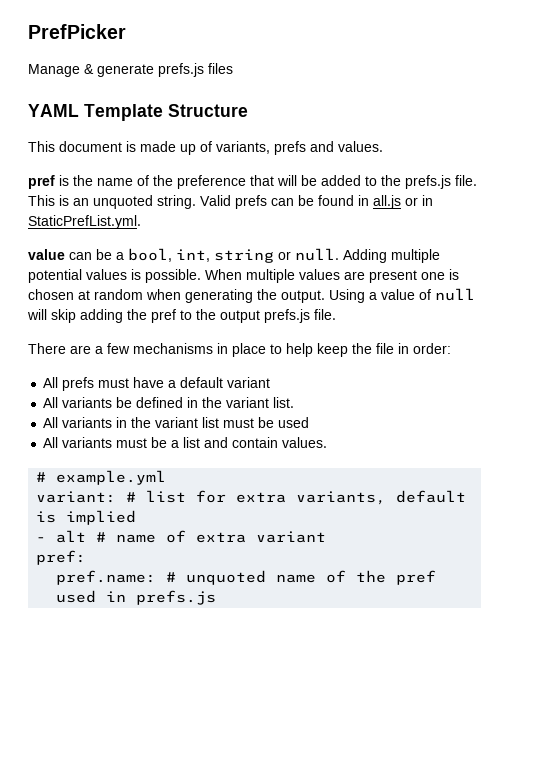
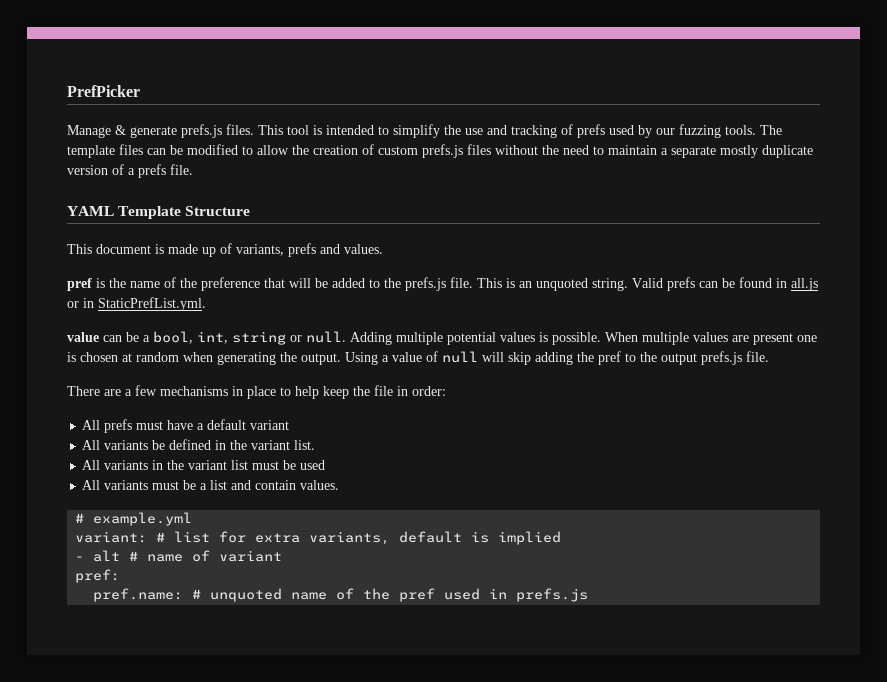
[208,63,233,74] files -> [226,124,782,138] [67,144,813,158] [67,164,193,178] files. This tool is intended to simplify the use and tracking of prefs used by our fuzzing tools. The template files can be modified to allow the creation of custom prefs.js files without the need to maintain a separate mostly duplicate version of a prefs file.
[196,532,247,543] extra -> (211, 556) none

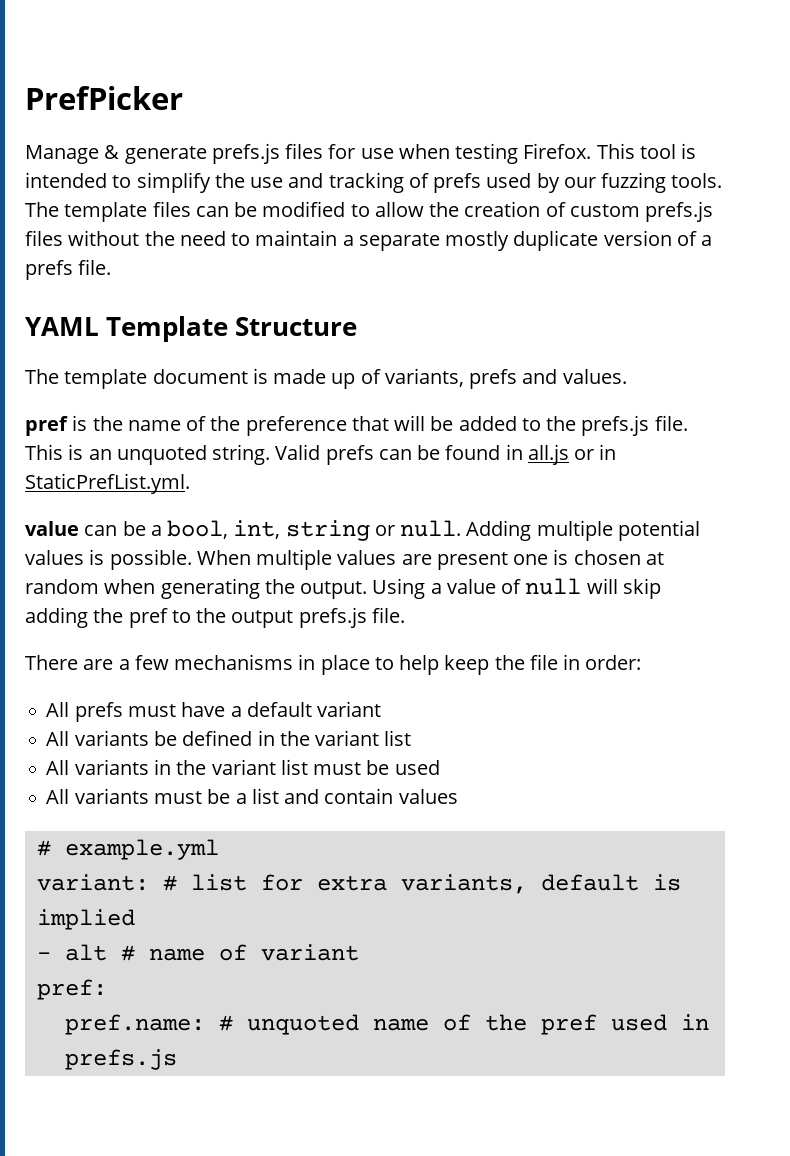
[226,124,254,135] files. -> [285,143,592,164] files for use when testing Firefox.
[67,244,92,254] This -> [25,369,148,389] The template
[294,440,316,450] list. -> [384,730,412,746] list
[300,480,340,490] values. -> [398,789,458,804] values

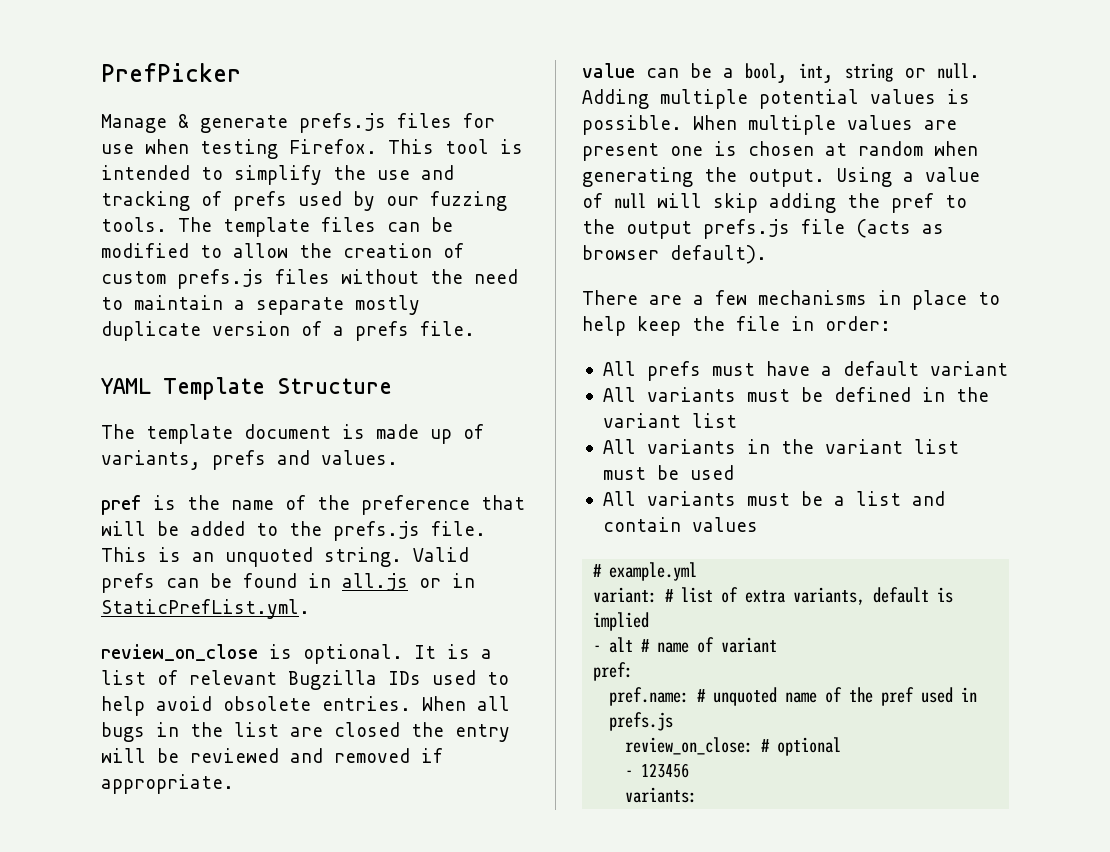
(190, 483) none -> [101,644,492,664] [101,670,509,690] [101,696,510,716] [101,722,510,742] [101,748,443,763] [101,774,234,794] // review_on_close is optional. It is a list of relevant Bugzilla IDs used to help avoid obsolete entries. When all bugs in the list are closed the entry will be reviewed and removed if appropriate.
[371,607,405,623] file. -> [801,219,944,238] [582,245,767,264] file (acts as browser default).
(149, 738) none -> [746,389,790,402] must
[260,874,303,891] for -> [721,587,739,603] of
(177, 1059) none -> [625,737,842,756] [625,763,690,778] [625,787,698,803] // review_on_close: # optional // - 123456 // variants:

